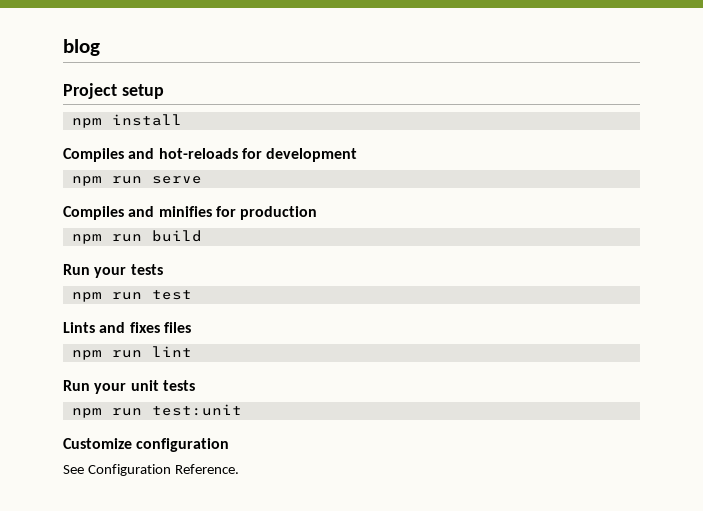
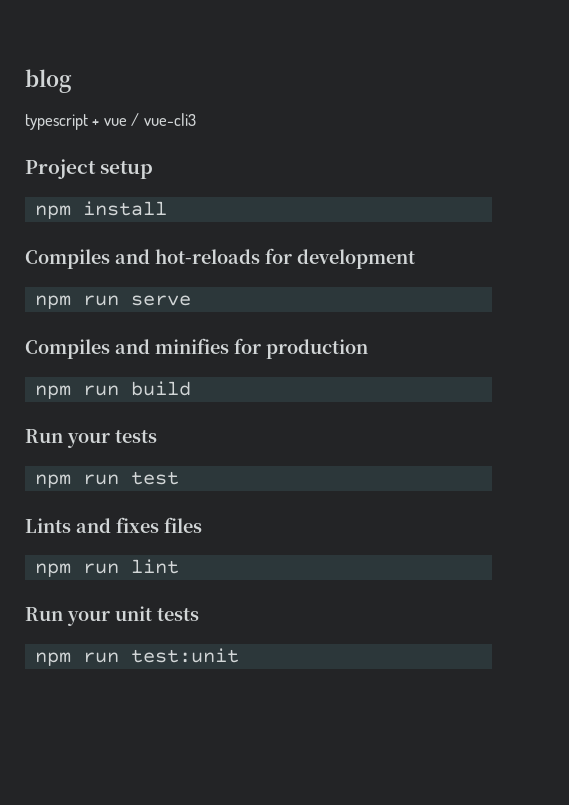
(100, 47) none -> [25,113,196,130] // typescript + vue / vue-cli3
[63,438,230,452] [63,464,239,476] // Customize configuration // See Configuration Reference. -> (239, 655) none

